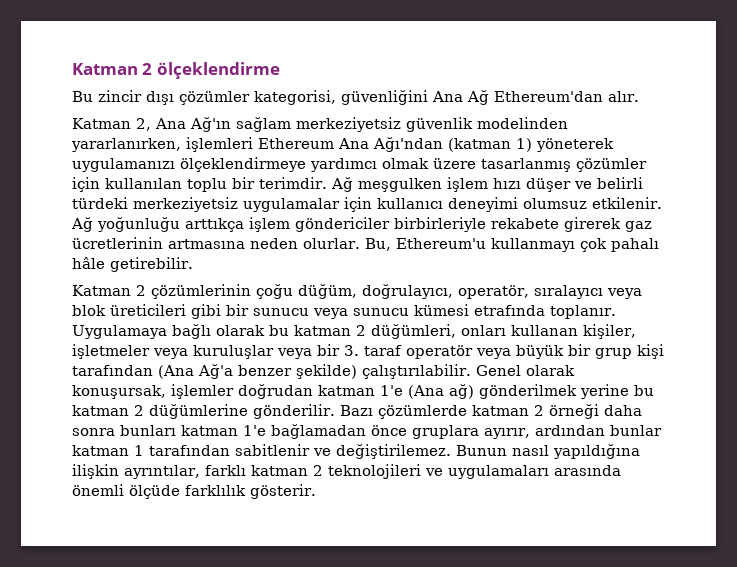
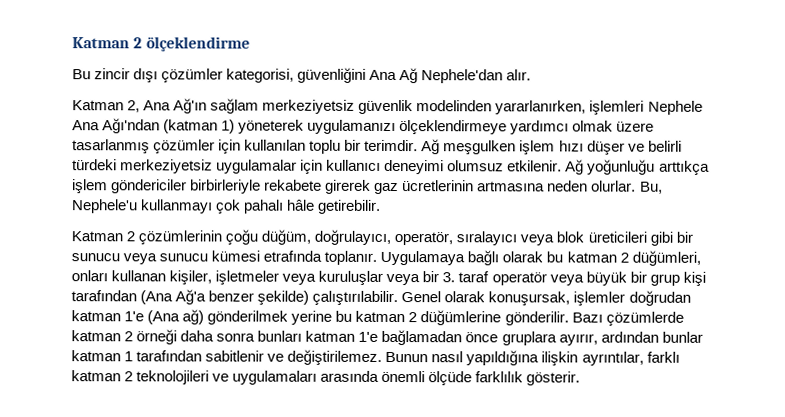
[494,91,603,102] Ethereum'dan -> [421,69,504,84] Nephele'dan
[258,138,334,149] Ethereum -> [647,100,703,115] Nephele
[395,238,486,249] Ethereum'u -> [71,199,138,214] Nephele'u

